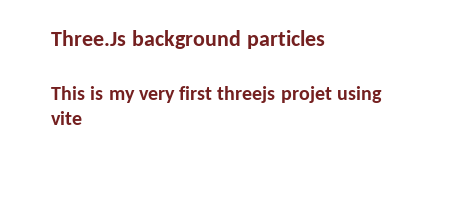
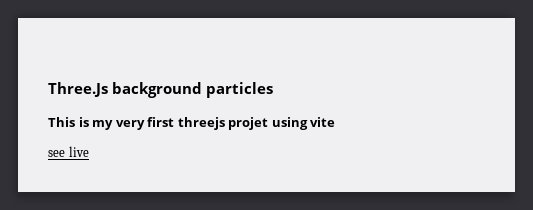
(82, 118) none -> [48,146,89,157] // see live

